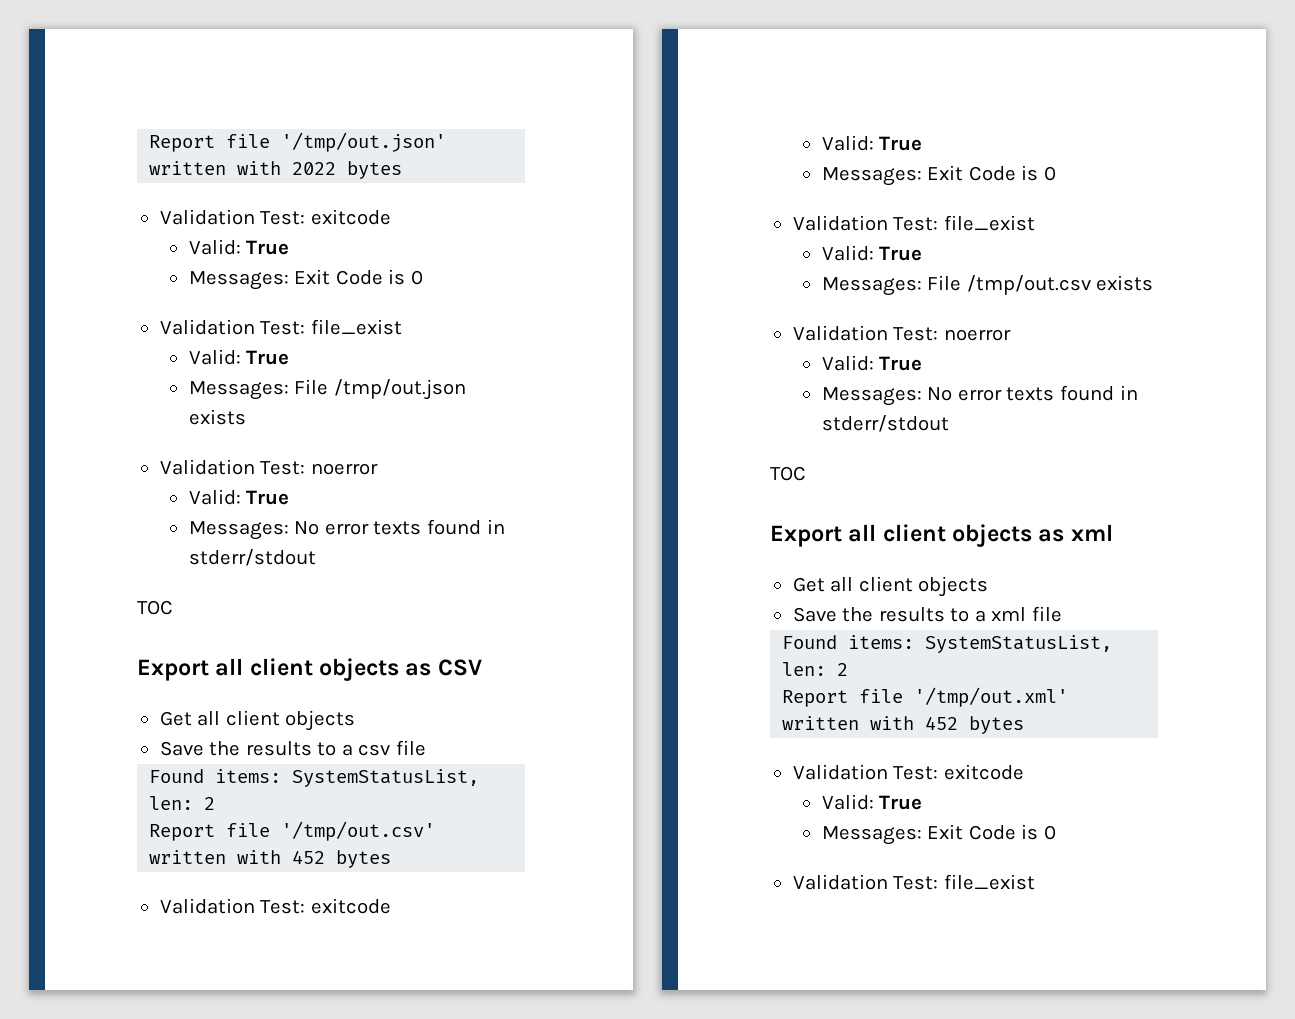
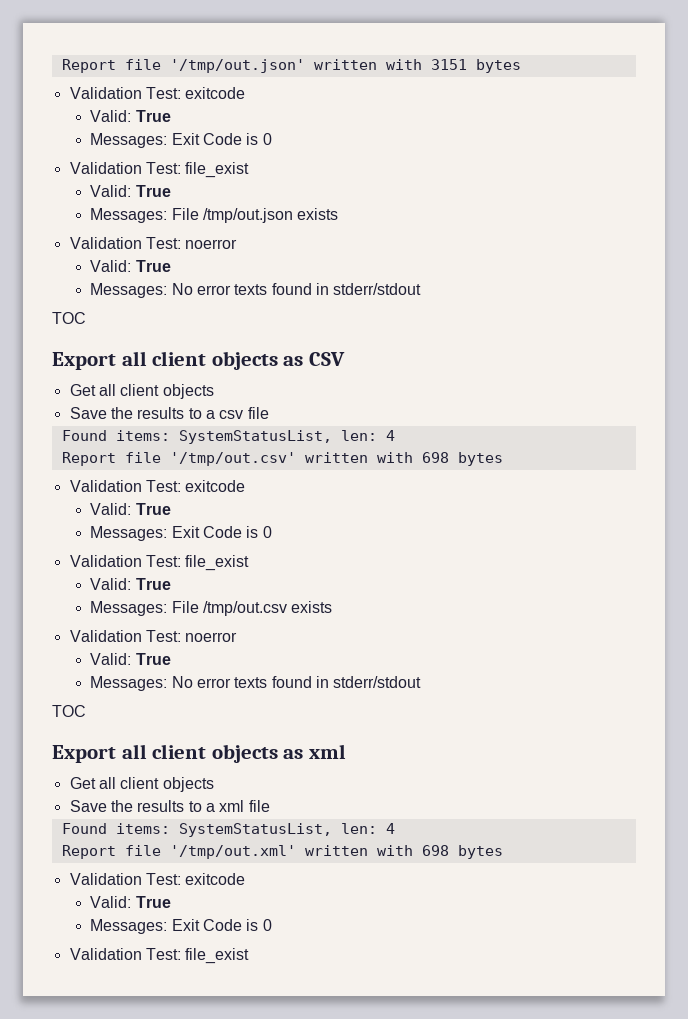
[292,162,337,175] 2022 -> [430,59,467,70] 3151
[204,797,216,810] 2 -> [385,430,395,441] 4
[292,850,326,864] 452 -> [421,452,449,463] 698
[837,663,849,676] 2 -> [385,823,395,834] 4
[925,716,959,730] 452 -> [421,845,449,856] 698

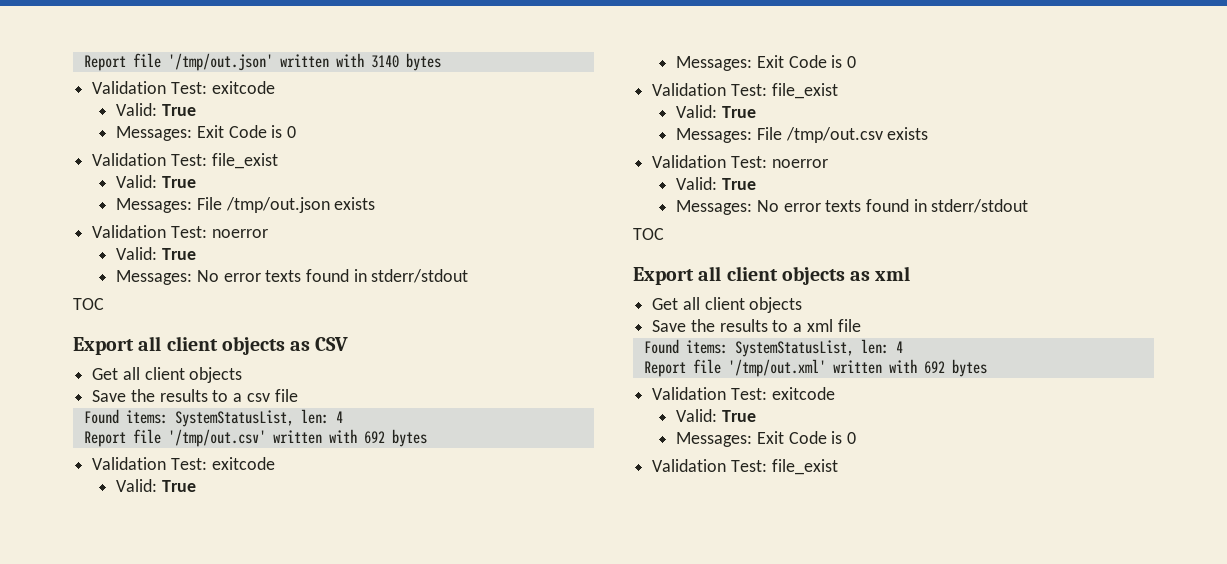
[430,59,467,70] 3151 -> [370,55,399,68] 3140
[421,452,449,463] 698 -> [363,431,385,444] 692
[421,845,449,856] 698 -> [923,361,945,374] 692

